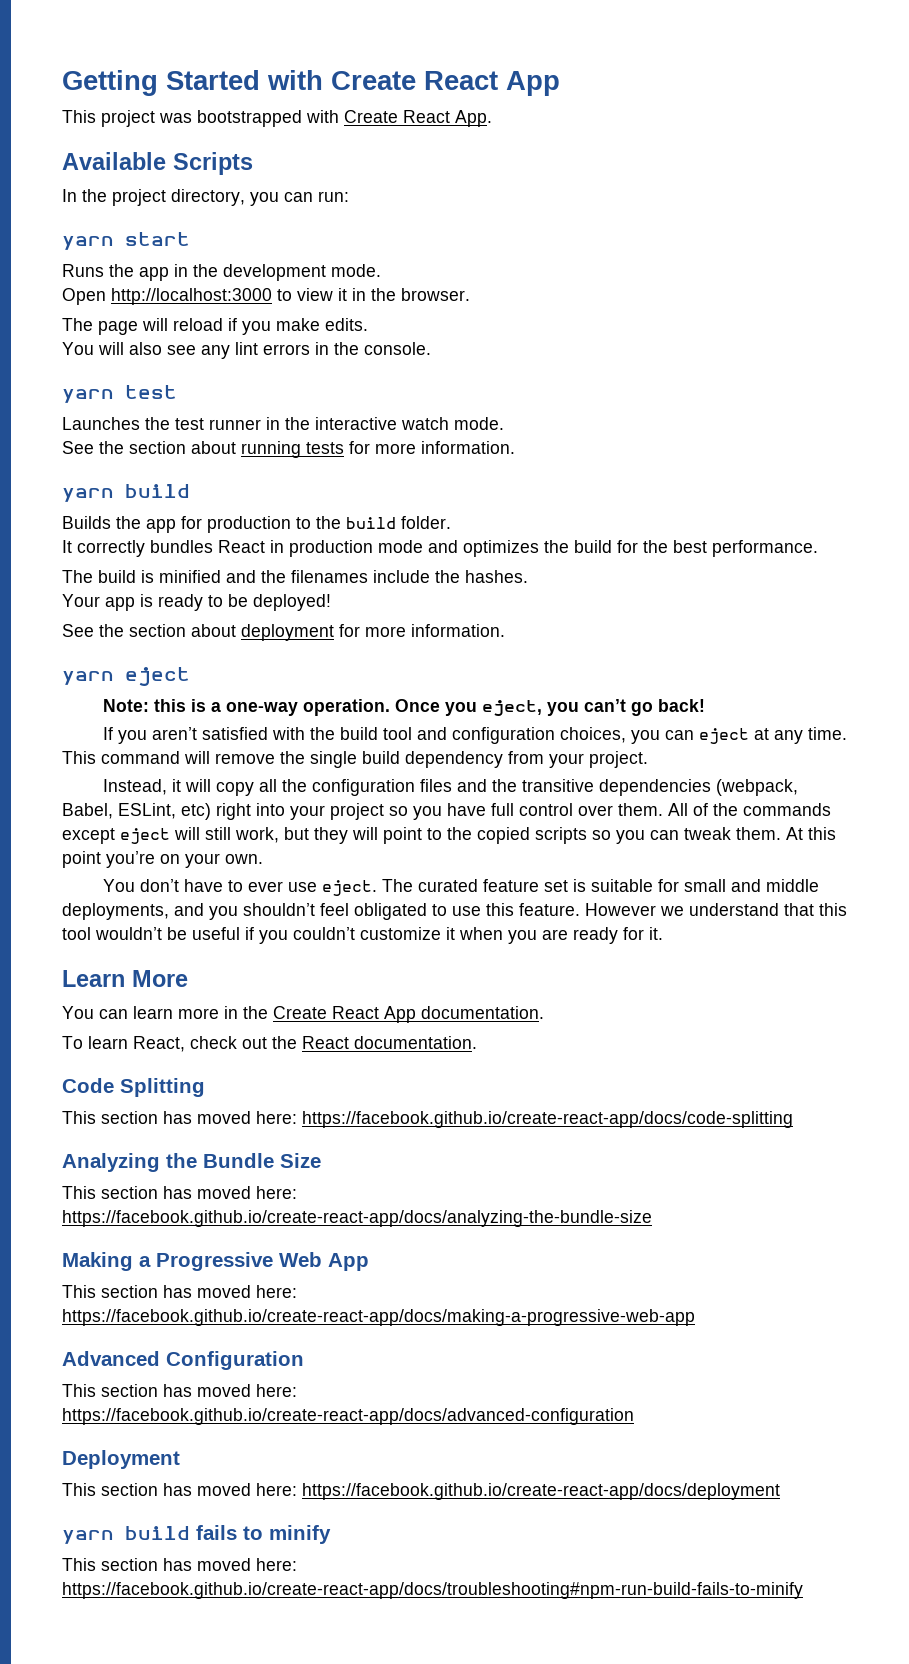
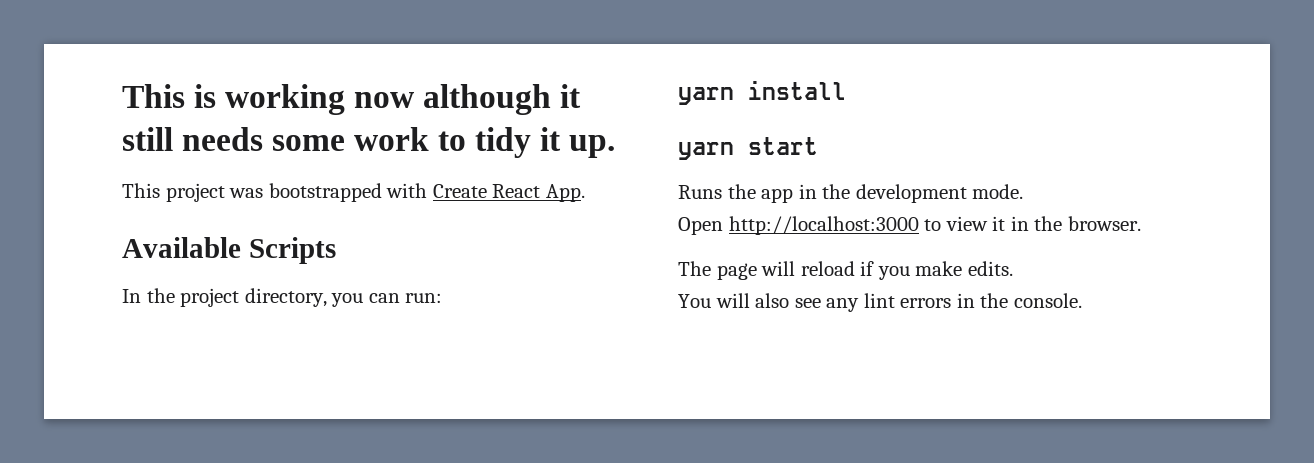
[62,70,560,96] Getting Started with Create React App -> [122,84,582,115] [122,127,616,158] This is working now although it still needs some work to tidy it up.
(349, 196) none -> [678,81,846,105] // yarn install
[62,385,177,403] [62,417,504,430] [62,441,515,458] [62,484,190,502] [62,516,451,533] [62,540,818,557] [62,570,528,583] [62,594,331,611] [62,624,505,641] [62,667,190,686] [102,699,705,716] [102,727,847,744] [62,751,648,768] [102,779,798,796] [62,803,831,820] [62,827,836,844] [62,851,263,868] [102,879,819,896] [62,903,847,920] [62,927,663,944] [62,970,188,987] [62,1006,544,1023] [62,1036,477,1052] [62,1078,205,1097] [62,1111,793,1128] [62,1153,321,1172] [62,1186,297,1199] [62,1210,652,1227] [62,1252,369,1271] [62,1285,297,1298] [62,1309,695,1326] [62,1351,304,1370] [62,1384,297,1397] [62,1408,634,1425] [62,1450,180,1469] [62,1483,780,1500] [62,1525,331,1544] [62,1558,297,1571] [62,1582,803,1599] // yarn test // Launches the test runner in the interactive watch mode. // See the section about running tests for more information. // yarn build // Builds the app for production to the build folder. // It correctly bundles React in production mode and optimizes the build for the best performance. // The build is minified and the filenames include the hashes. // Your app is ready to be deployed! // See the section about deployment for more information. // yarn eject // Note: this is a one-way operation. Once you eject, you can’t go back! // If you aren’t satisfied with the build tool and configuration choices, you can eject at any time. This command will remove the single build dependency from your project. // Instead, it will copy all the configuration files and the transitive dependencies (webpack, Babel, ESLint, etc) right into your project so you have full control over them. All of the commands except eject will still work, but they will point to the copied scripts so you can tweak them. At this point you’re on your own. // You don’t have to ever use eject. The curated feature set is suitable for small and middle deployments, and you shouldn’t feel obligated to use this feature. However we understand that this tool wouldn’t be useful if you couldn’t customize it when you are ready for it. // Learn More // You can learn more in the Create React App documentation. // To learn React, check out the React documentation. // Code Splitting // This section has moved here: https://facebook.github.io/create-react-app/docs/code-splitting // Analyzing the Bundle Size // This section has moved here: https://facebook.github.io/create-react-app/docs/analyzing-the-bundle-size // Making a Progressive Web App // This section has moved here: https://facebook.github.io/create-react-app/docs/making-a-progressive-web-app // Advanced Configuration // This section has moved here: https://facebook.github.io/create-react-app/docs/advanced-configuration // Deployment // This section has moved here: https://facebook.github.io/create-react-app/docs/deployment // yarn build fails to minify // This section has moved here: https://facebook.github.io/create-react-app/docs/troubleshooting#npm-run-build-fails-to-minify -> (1082, 300) none

